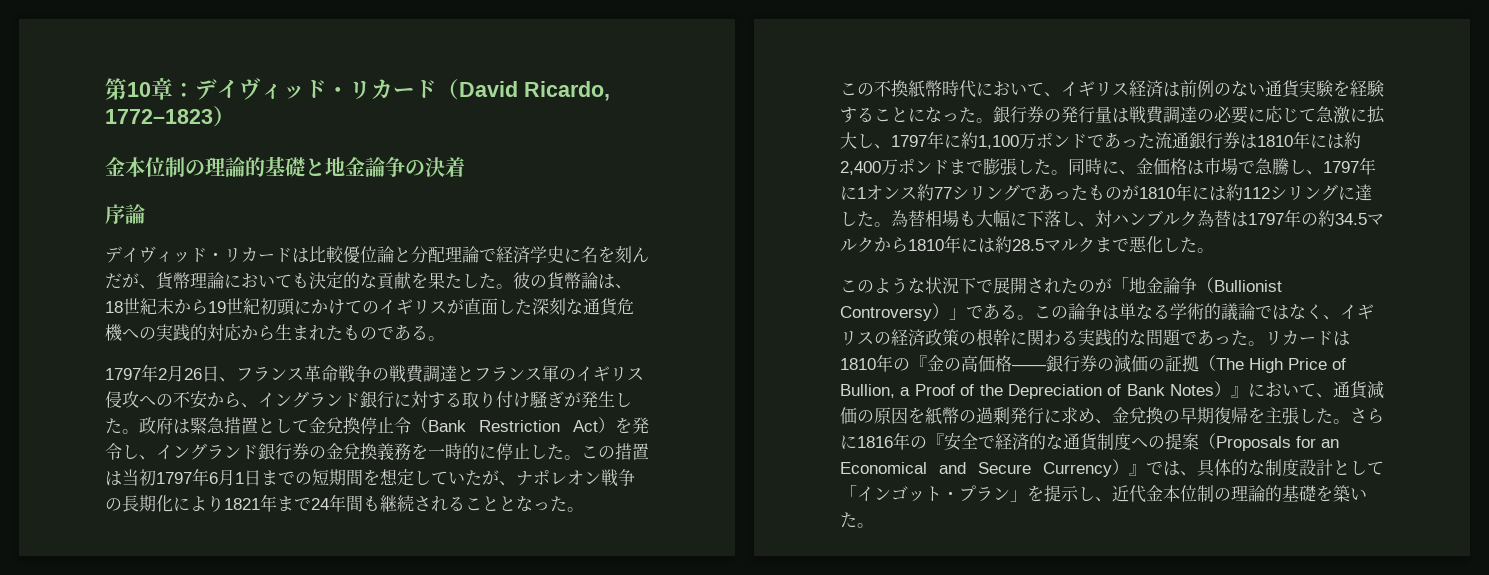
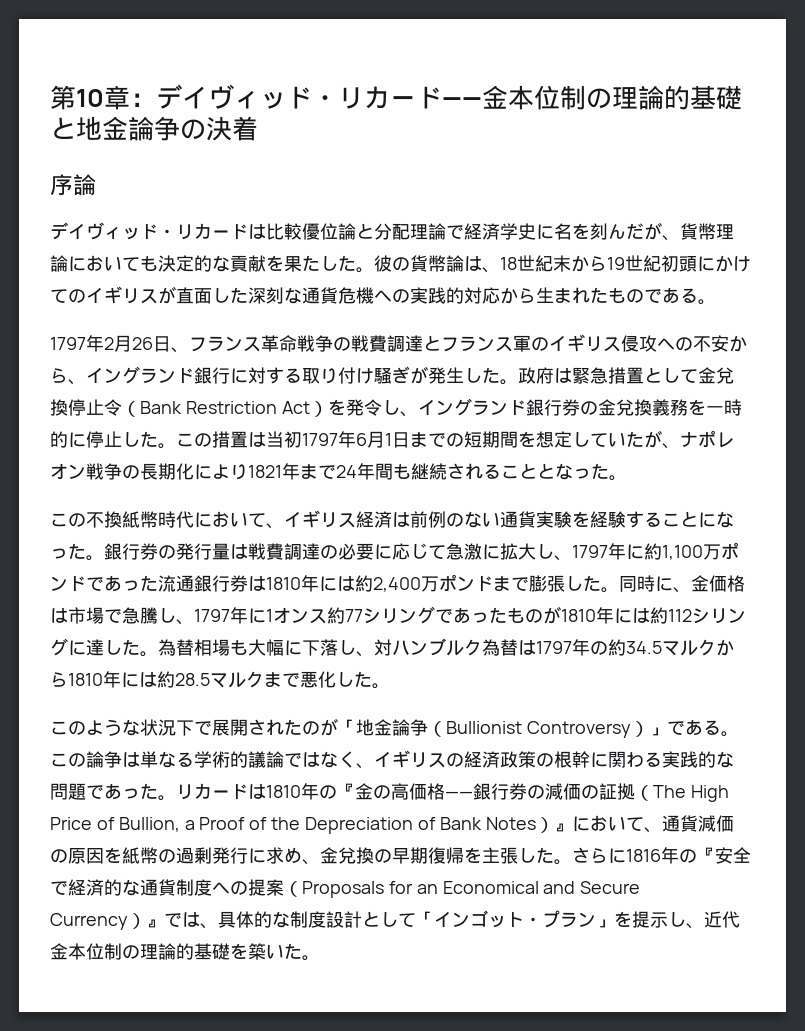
[437,79,610,101] [105,106,235,127] （David Ricardo, 1772–1823） // -> [442,97,482,107] ——

